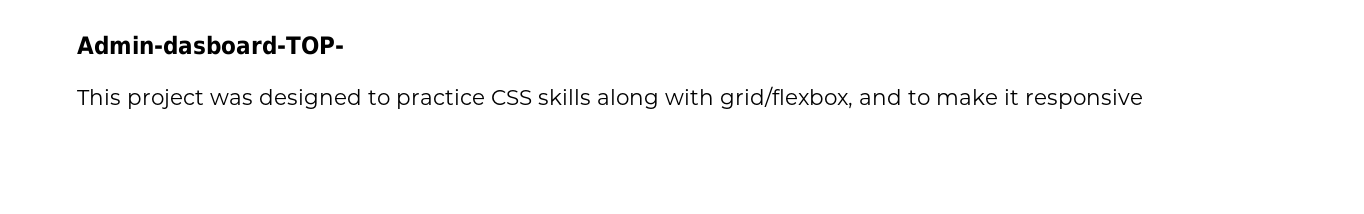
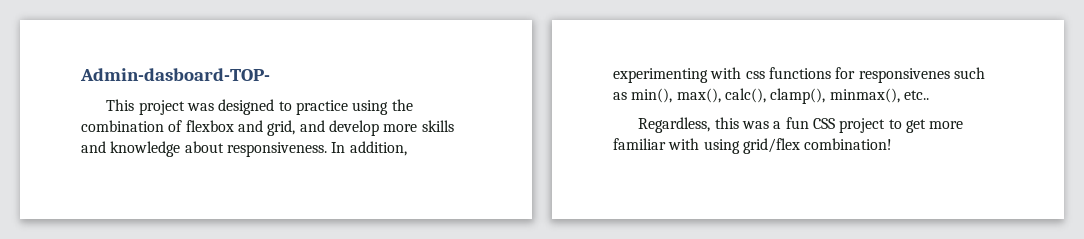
[491,86,1143,109] CSS skills along with grid/flexbox, and to make it responsive -> [352,99,413,115] [81,120,454,136] [81,141,407,157] [613,67,985,83] [613,88,929,104] [638,117,964,133] [613,138,893,154] using the combination of flexbox and grid, and develop more skills and knowledge about responsiveness. In addition, experimenting with css functions for responsivenes such as min(), max(), calc(), clamp(), minmax(), etc.. // Regardless, this was a fun CSS project to get more familiar with using grid/flex combination!

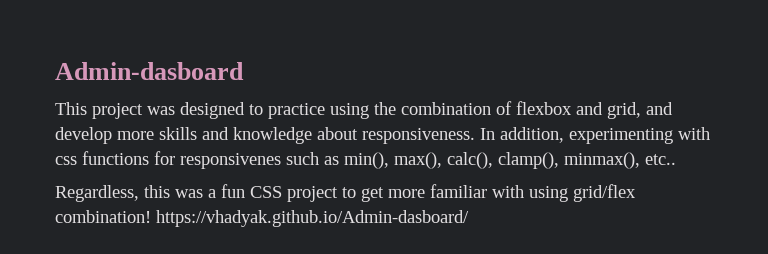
[80,68,270,81] Admin-dasboard-TOP- -> [55,62,244,80] Admin-dasboard
(893, 144) none -> [156,210,469,227] https://vhadyak.github.io/Admin-dasboard/

